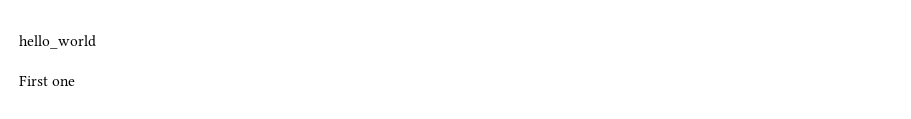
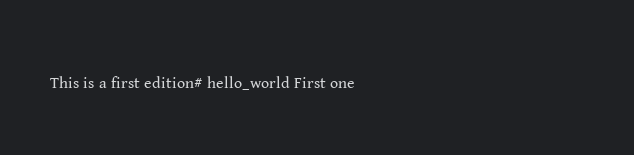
(19, 42) none -> [50,76,203,88] This is a first edition#
(96, 42) // -> (290, 83) none

